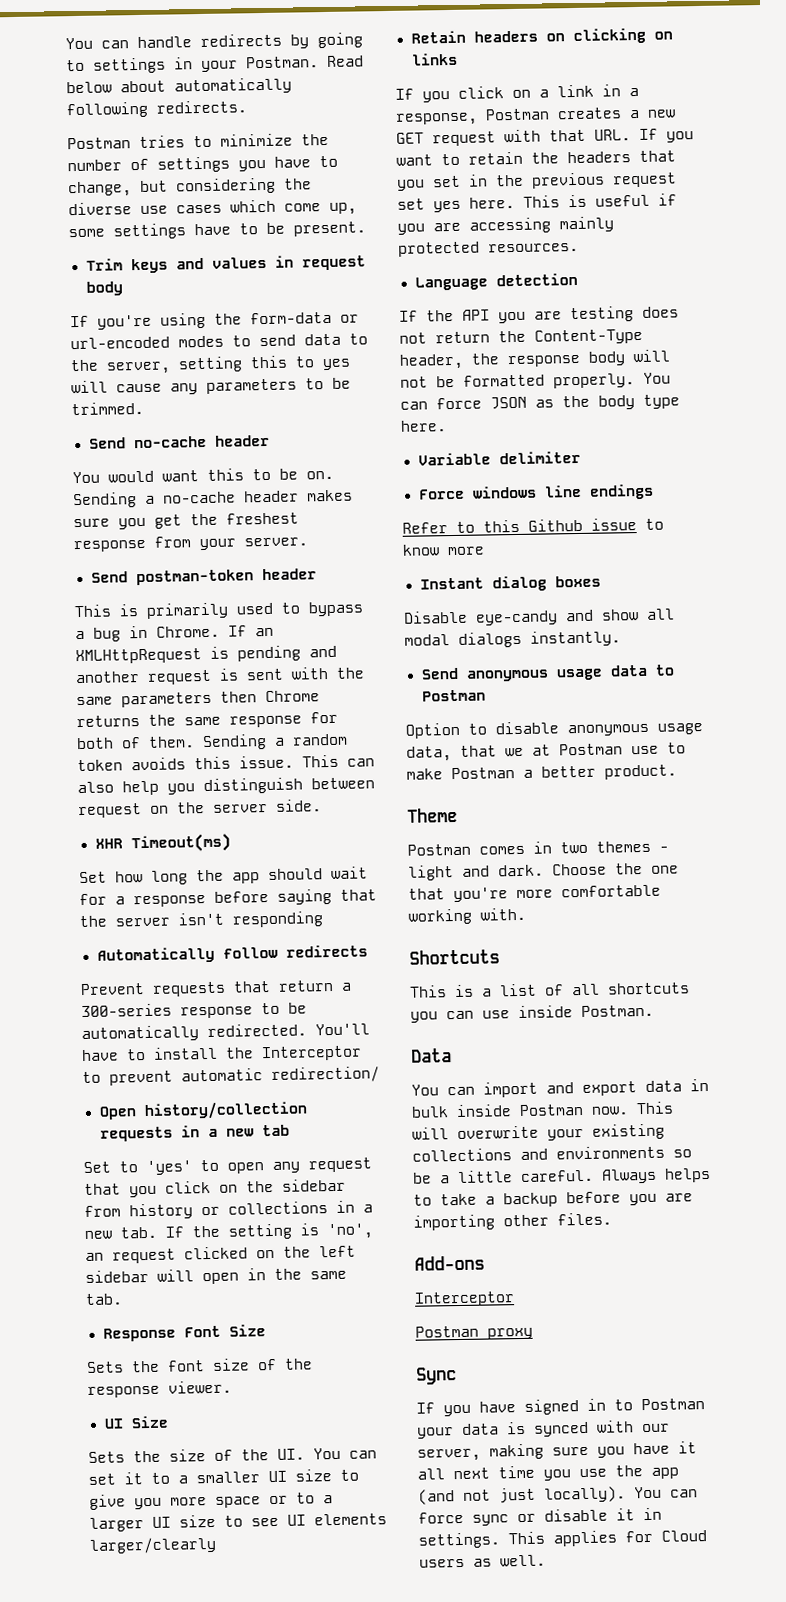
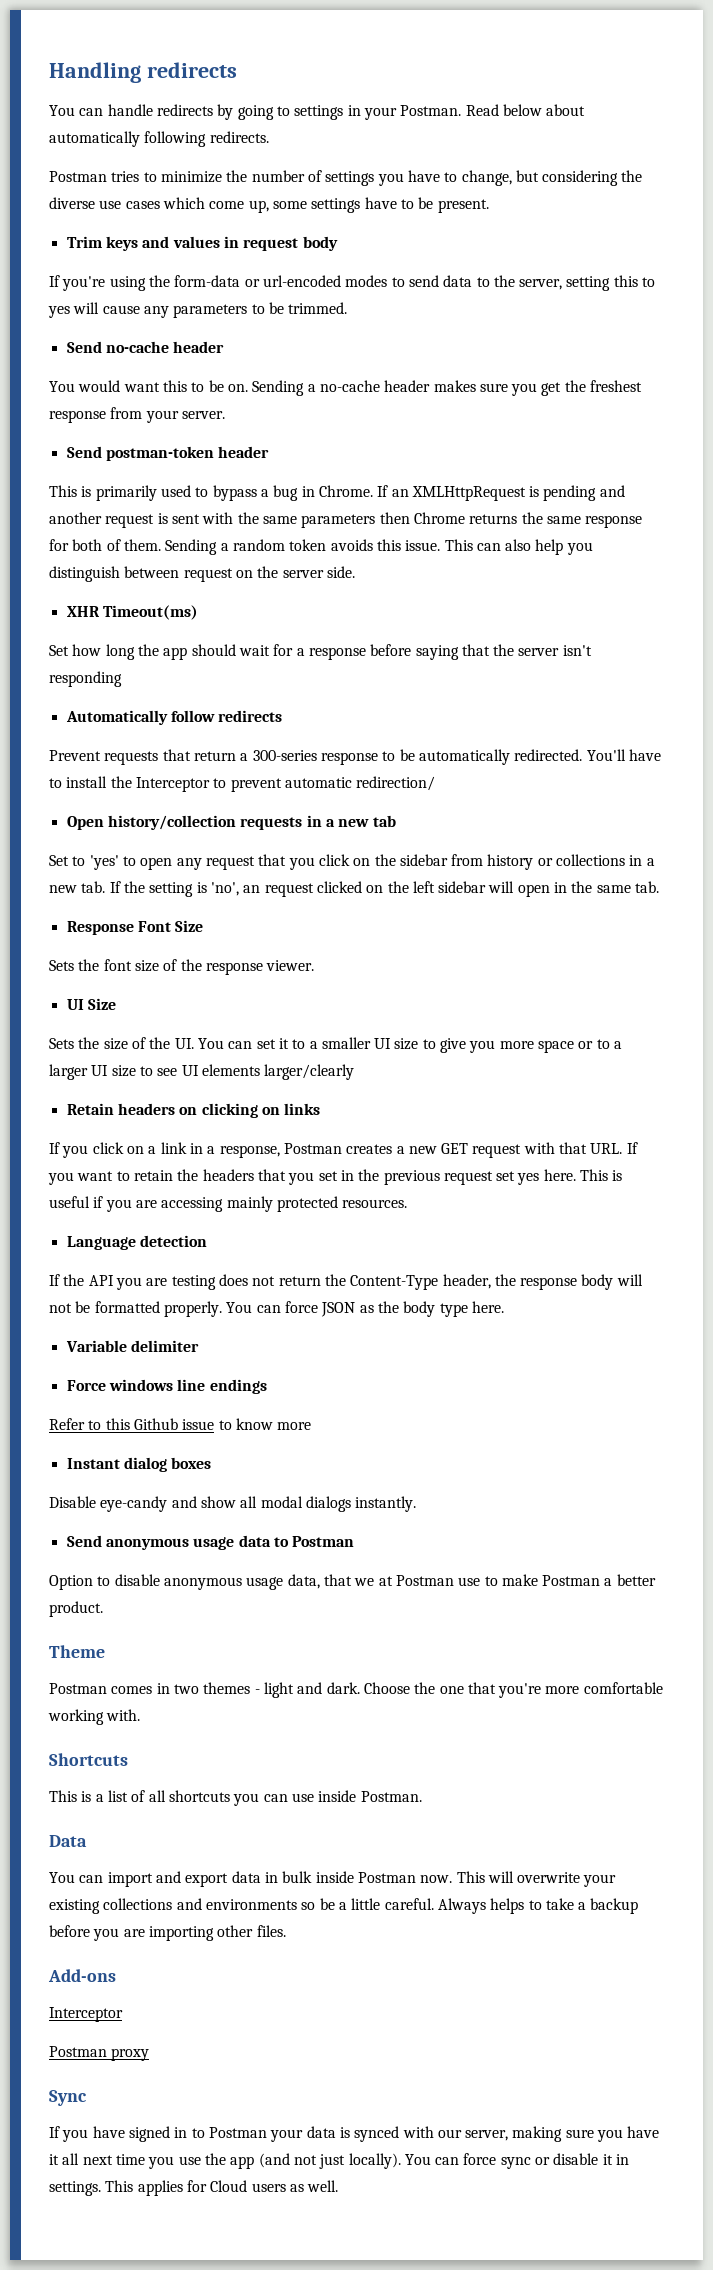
(65, 43) none -> [49,62,237,83] Handling redirects //

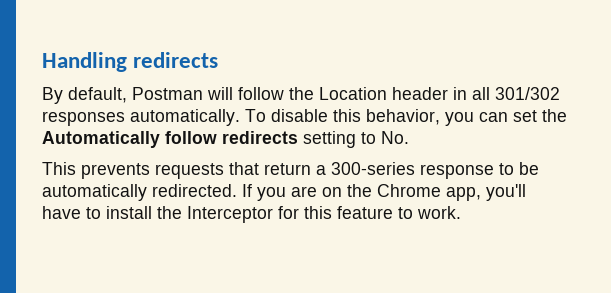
[49,104,586,120] [49,131,269,147] [49,170,643,186] [49,197,489,213] [66,236,338,251] [49,275,656,291] [48,302,348,318] [66,341,225,353] [49,380,643,396] [49,407,225,423] [66,446,270,461] [49,485,625,501] [49,512,643,528] [49,539,593,555] [49,566,355,582] [66,605,198,620] [49,644,592,660] [49,671,122,687] [65,710,283,725] [49,750,101,761] You can handle redirects by going to settings in your Postman. Read below about automatically following redirects. // Postman tries to minimize the number of settings you have to change, but considering the diverse use cases which come up, some settings have to be present. // Trim keys and values in request body // If you're using the form-data or url-encoded modes to send data to the server, setting this to yes will cause any parameters to be trimmed. // Send no-cache header // You would want this to be on. Sending a no-cache header makes sure you get the freshest response from your server. // Send postman-token header // This is primarily used to bypass a bug in Chrome. If an XMLHttpRequest is pending and another request is sent with the same parameters then Chrome returns the same response for both of them. Sending a random token avoids this issue. This can also help you distinguish between request on the server side. // XHR Timeout(ms) // Set how long the app should wait for a response before saying that the server isn't responding // Automatically follow redirects // Prevent -> [42,87,560,104] [42,109,567,126] [42,131,409,148] [42,162,150,179] By default, Postman will follow the Location header in all 301/302 responses automatically. To disable this behavior, you can set the Automatically follow redirects setting to No. // This prevents
[586,749,626,761] You'll -> [242,184,526,201] If you are on the Chrome app, you'll
[213,776,436,792] [66,815,396,830] [49,854,655,870] [49,881,660,897] [66,920,204,935] [49,959,315,975] [66,998,116,1010] [49,1037,623,1053] [49,1064,355,1080] [66,1103,321,1118] [49,1142,638,1158] [48,1169,623,1185] [49,1196,408,1212] [66,1235,207,1250] [49,1274,643,1290] [49,1301,504,1317] [65,1340,199,1352] [66,1379,267,1394] [49,1418,312,1430] [66,1457,212,1472] [49,1496,417,1512] [66,1535,355,1550] [49,1574,656,1590] [49,1601,103,1617] [49,1645,105,1658] [49,1682,663,1698] [48,1709,141,1725] [49,1753,128,1766] [49,1790,422,1806] [49,1835,87,1847] [49,1871,617,1887] [49,1898,639,1914] [49,1925,286,1941] [48,1969,116,1982] [49,2007,123,2022] [49,2046,150,2061] [49,2090,87,2106] [49,2126,660,2142] [49,2153,630,2169] [49,2180,339,2196] to prevent automatic redirection/ // Open history/collection requests in a new tab // Set to 'yes' to open any request that you click on the sidebar from history or collections in a new tab. If the setting is 'no', an request clicked on the left sidebar will open in the same tab. // Response Font Size // Sets the font size of the response viewer. // UI Size // Sets the size of the UI. You can set it to a smaller UI size to give you more space or to a larger UI size to see UI elements larger/clearly // Retain headers on clicking on links // If you click on a link in a response, Postman creates a new GET request with that URL. If you want to retain the headers that you set in the previous request set yes here. This is useful if you are accessing mainly protected resources. // Language detection // If the API you are testing does not return the Content-Type header, the response body will not be formatted properly. You can force JSON as the body type here. // Variable delimiter // Force windows line endings // Refer to this Github issue to know more // Instant dialog boxes // Disable eye-candy and show all modal dialogs instantly. // Send anonymous usage data to Postman // Option to disable anonymous usage data, that we at Postman use to make Postman a better product. // Theme // Postman comes in two themes - light and dark. Choose the one that you're more comfortable working with. // Shortcuts // This is a list of all shortcuts you can use inside Postman. // Data // You can import and export data in bulk inside Postman now. This will overwrite your existing collections and environments so be a little careful. Always helps to take a backup before you are importing other files. // Add-ons // Interceptor // Postman proxy // Sync // If you have signed in to Postman your data is synced with our server, making sure you have it all next time you use the app (and not just locally). You can force sync or disable it in settings. This applies for Cloud users as well. -> [278,206,461,219] for this feature to work.

